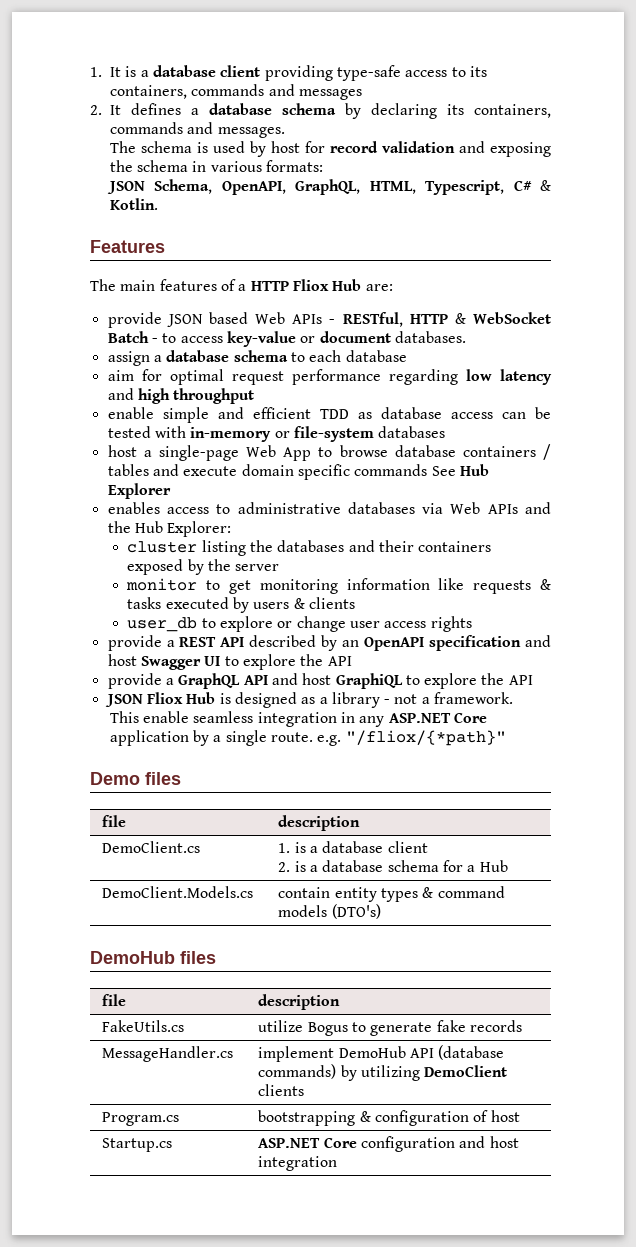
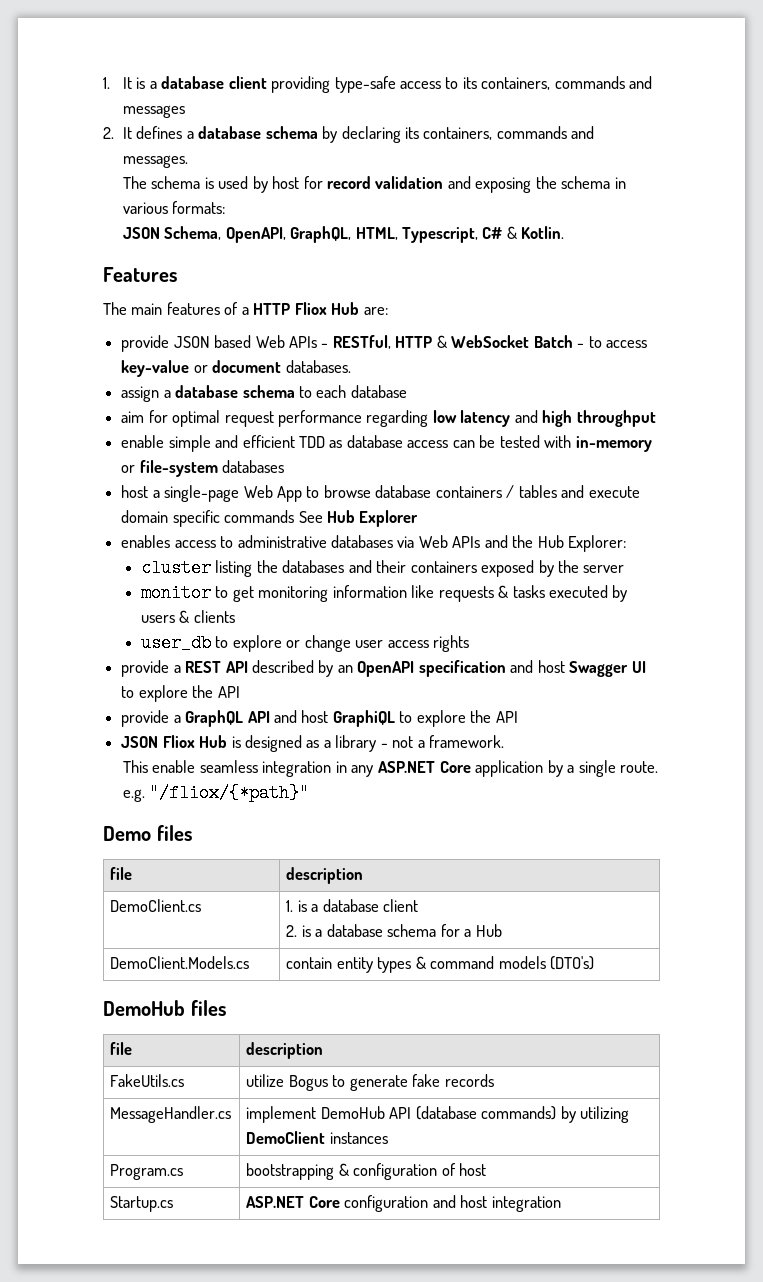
[258,1084,305,1096] clients -> [329,1132,388,1144] instances

